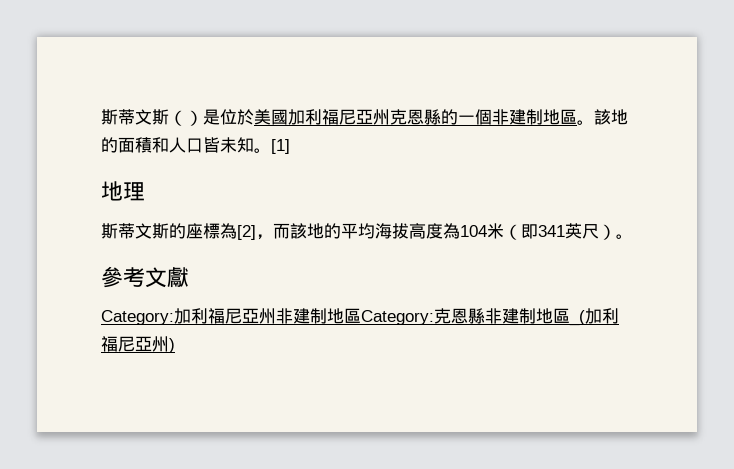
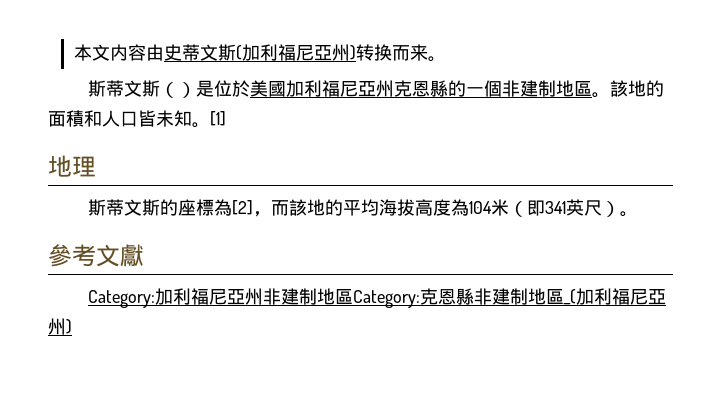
(101, 117) none -> [73,44,446,62] 本文内容由史蒂文斯(加利福尼亞州)转换而来。 //

